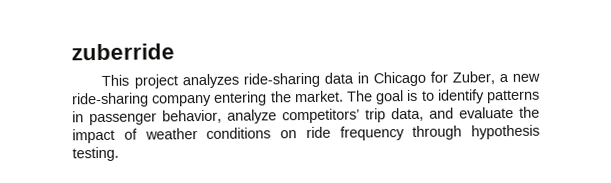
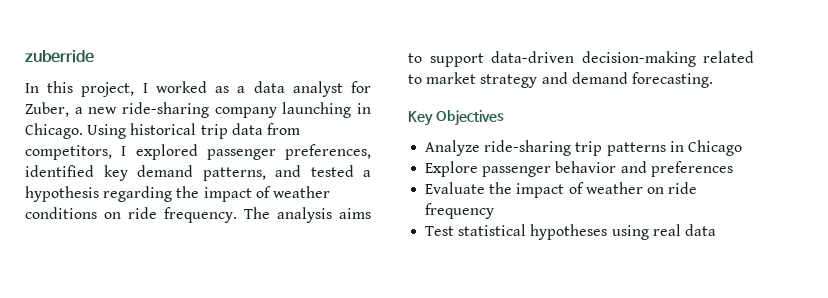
[101,71,426,89] This project analyzes ride-sharing data in Chicago -> [25,81,343,97] In this project, I worked as a data analyst
[213,89,540,106] [72,106,514,126] entering the market. The goal is to identify patterns in passenger behavior, analyze competitors’ trip data, and evaluate -> [282,102,371,118] [25,123,300,139] [25,144,371,160] [25,165,371,181] [25,186,173,202] launching in Chicago. Using historical trip data from competitors, I explored passenger preferences, identified key demand patterns, and tested a hypothesis regarding
[339,124,540,141] [72,146,119,162] frequency through hypothesis testing. -> [164,207,371,223] [408,51,754,67] [408,72,713,88] [408,110,504,126] [425,140,742,156] [425,161,733,177] [425,182,698,198] [425,203,495,219] [425,224,716,240] frequency. The analysis aims to support data-driven decision-making related to market strategy and demand forecasting. // Key Objectives // Analyze ride-sharing trip patterns in Chicago // Explore passenger behavior and preferences // Evaluate the impact of weather on ride frequency // Test statistical hypotheses using real data

